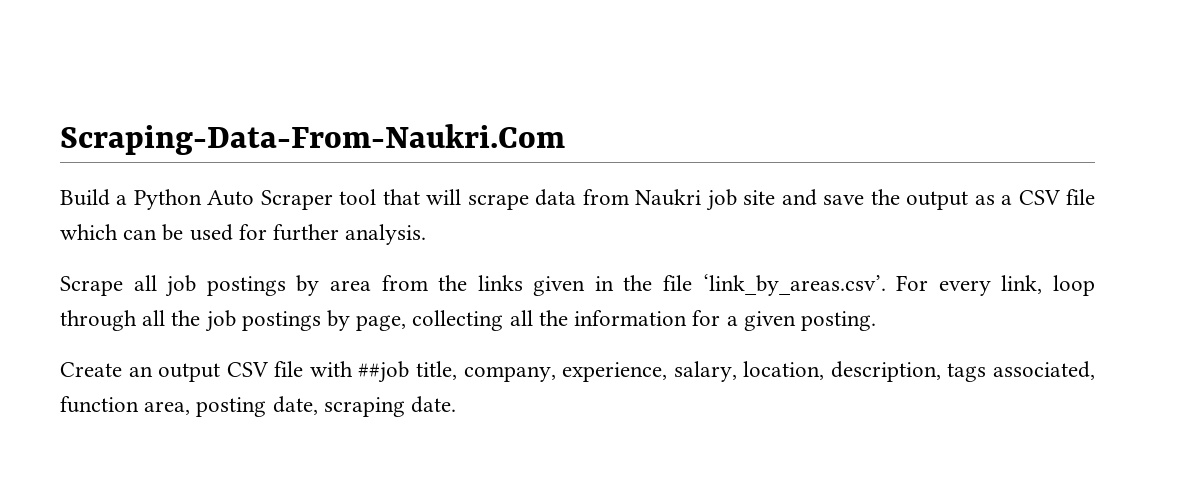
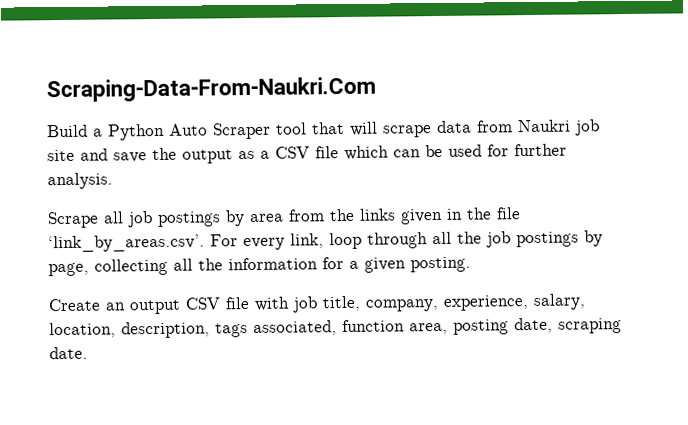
[358,361,410,383] ##job -> [292,296,318,313] job

